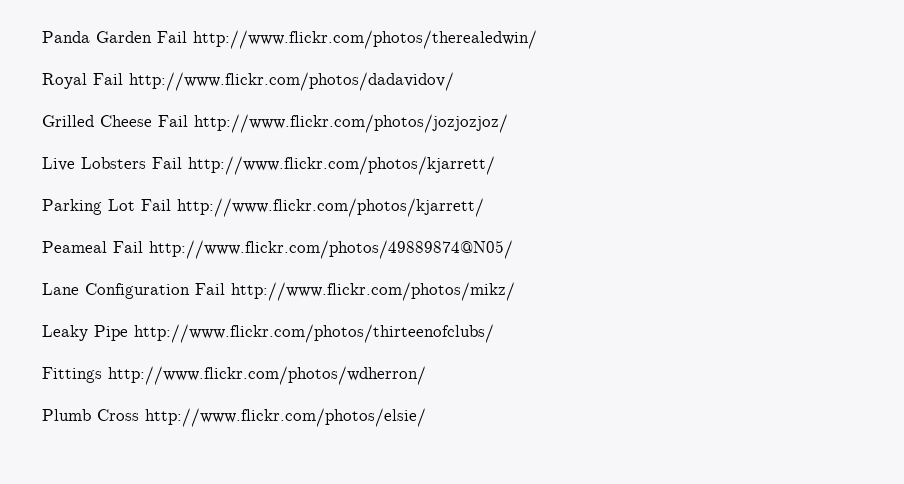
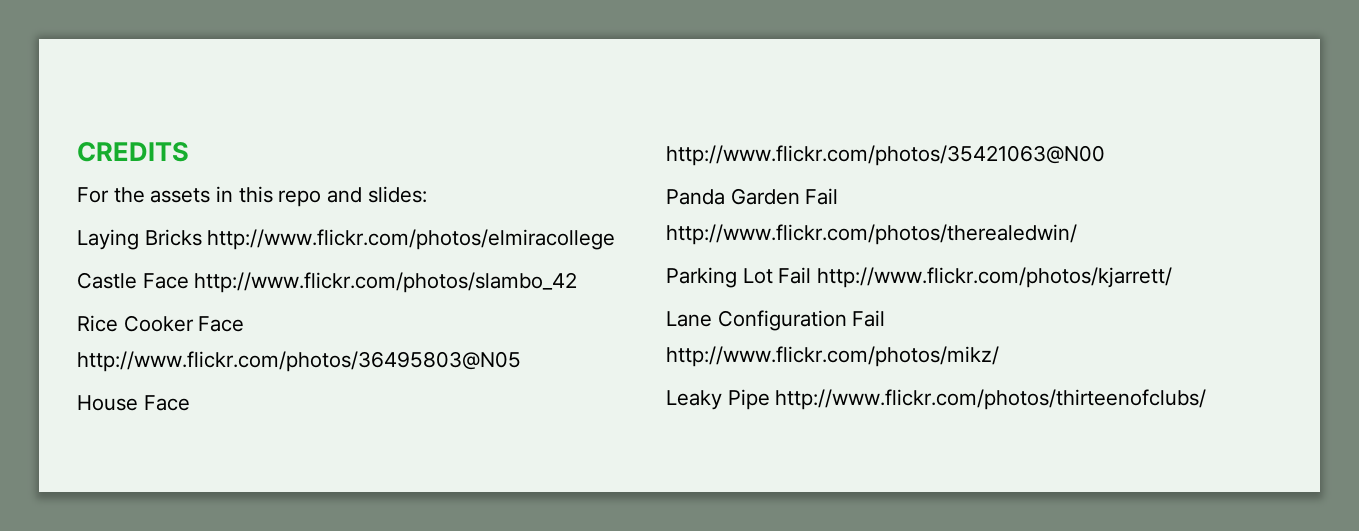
[42,30,537,49] [42,72,454,91] [42,114,508,133] [42,156,495,175] Panda Garden Fail http://www.flickr.com/photos/therealedwin/ // Royal Fail http://www.flickr.com/photos/dadavidov/ // Grilled Cheese Fail http://www.flickr.com/photos/jozjozjoz/ // Live Lobsters Fail http://www.flickr.com/photos/kjarrett/ -> [77,142,189,162] [77,186,427,207] [77,229,616,250] [77,272,578,293] [77,315,245,332] [77,351,521,372] [77,395,190,411] [666,145,1105,166] [666,188,839,205] [666,224,1077,245] CREDITS // For the assets in this repo and slides: // Laying Bricks http://www.flickr.com/photos/elmiracollege // Castle Face http://www.flickr.com/photos/slambo_42 // Rice Cooker Face http://www.flickr.com/photos/36495803@N05 // House Face http://www.flickr.com/photos/35421063@N00 // Panda Garden Fail http://www.flickr.com/photos/therealedwin/
[42,240,513,259] // Peameal Fail http://www.flickr.com/photos/49889874@N05/ -> (1173, 277) none
[42,366,426,385] [42,408,426,427] // Fittings http://www.flickr.com/photos/wdherron/ // Plumb Cross http://www.flickr.com/photos/elsie/ -> (1207, 399) none

